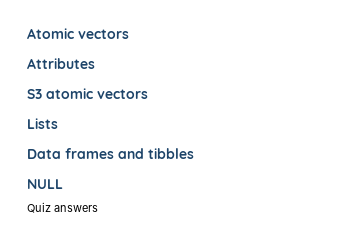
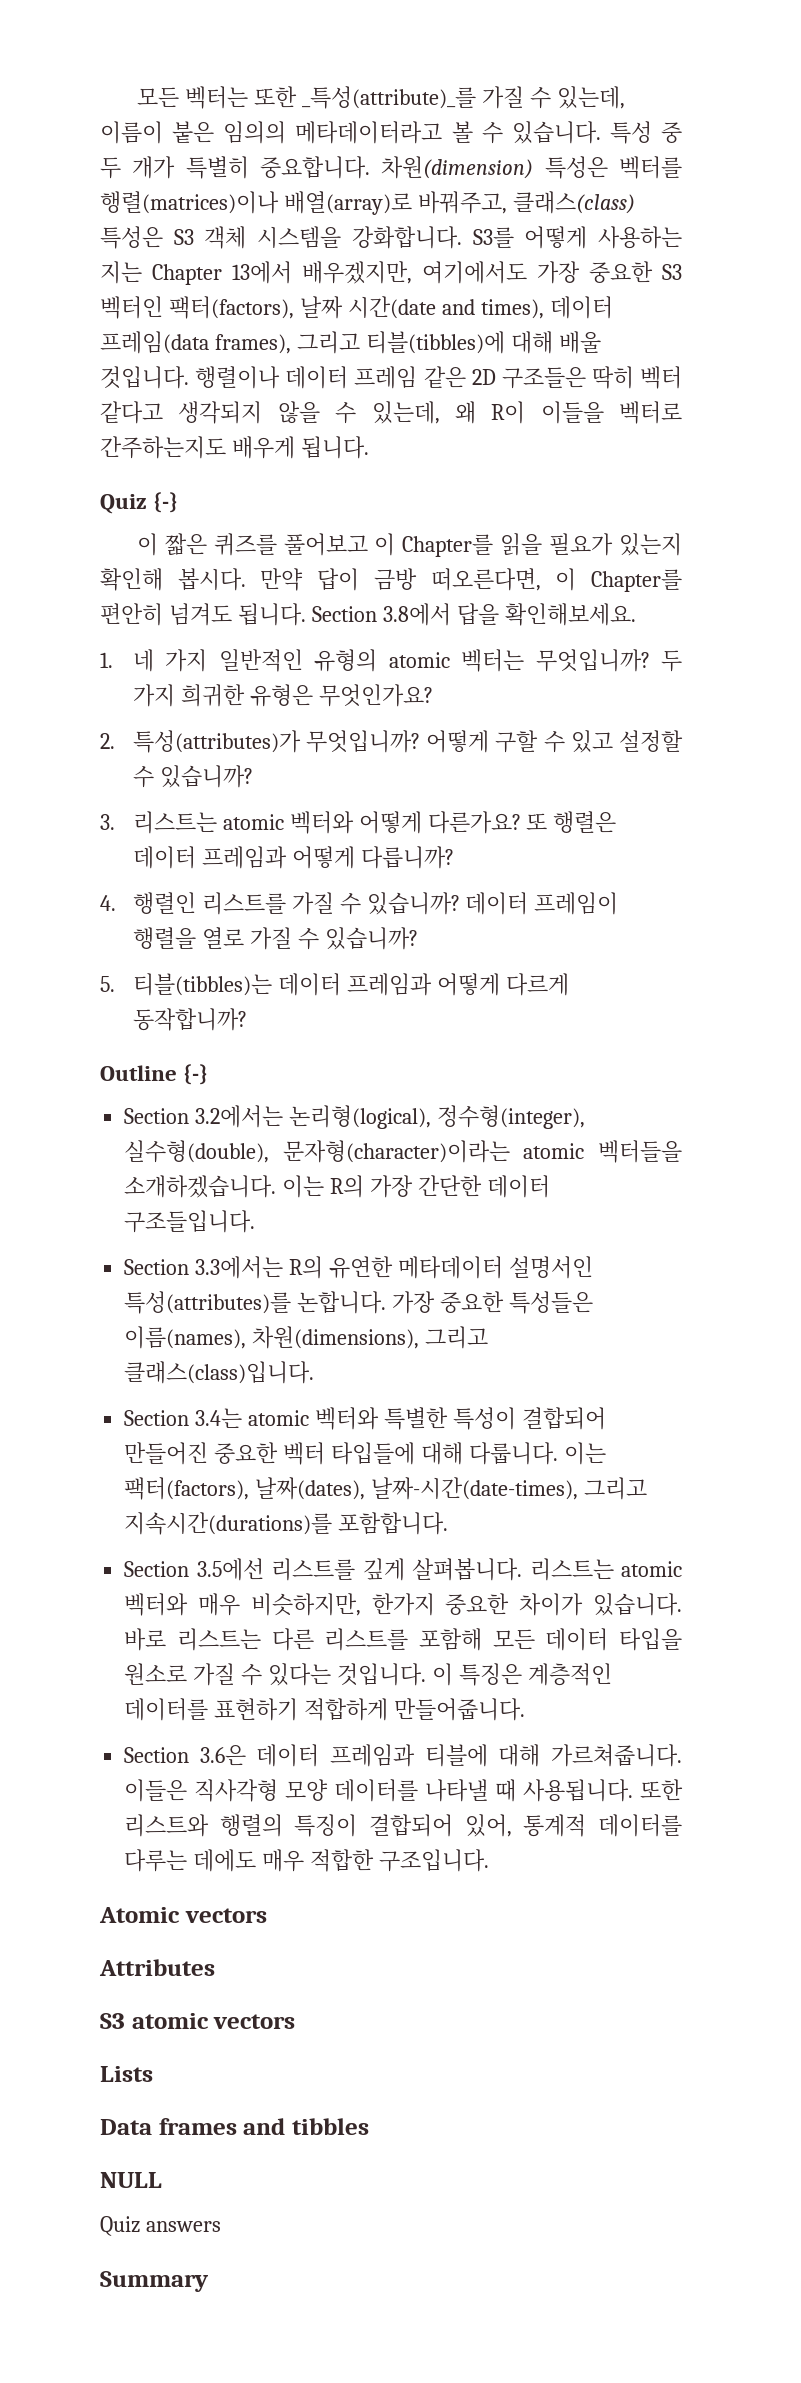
(27, 33) none -> [136,86,625,109] [100,121,682,144] [100,156,682,179] [100,191,635,215] [100,226,682,249] [100,261,682,285] [100,296,613,319] [100,331,601,354] [100,366,682,389] [100,401,682,424] [100,436,369,459] [100,492,179,514] [136,533,682,557] [100,568,682,592] [100,603,636,626] [100,649,682,672] [132,684,433,707] [100,730,683,753] [132,765,253,788] [100,811,617,834] [132,846,454,869] [100,892,619,915] [132,927,418,950] [100,973,569,996] [132,1008,247,1031] [100,1064,209,1085] [124,1105,586,1129] [124,1140,682,1163] [124,1175,550,1198] [124,1210,256,1233] [124,1256,593,1279] [124,1291,593,1314] [124,1326,489,1349] [124,1361,315,1384] [124,1407,606,1430] [124,1442,606,1465] [124,1477,648,1500] [124,1512,449,1535] [124,1558,682,1581] [124,1593,682,1616] [124,1628,683,1651] [124,1663,612,1686] [124,1698,526,1721] [124,1744,682,1767] [124,1779,683,1802] [124,1814,682,1837] [124,1849,489,1872] 모든 벡터는 또한 _특성(attribute)_를 가질 수 있는데, 이름이 붙은 임의의 메타데이터라고 볼 수 있습니다. 특성 중 두 개가 특별히 중요합니다. 차원(dimension) 특성은 벡터를 행렬(matrices)이나 배열(array)로 바꿔주고, 클래스(class) 특성은 S3 객체 시스템을 강화합니다. S3를 어떻게 사용하는 지는 Chapter 13에서 배우겠지만, 여기에서도 가장 중요한 S3 벡터인 팩터(factors), 날짜 시간(date and times), 데이터 프레임(data frames), 그리고 티블(tibbles)에 대해 배울 것입니다. 행렬이나 데이터 프레임 같은 2D 구조들은 딱히 벡터 같다고 생각되지 않을 수 있는데, 왜 R이 이들을 벡터로 간주하는지도 배우게 됩니다. // Quiz {-} // 이 짧은 퀴즈를 풀어보고 이 Chapter를 읽을 필요가 있는지 확인해 봅시다. 만약 답이 금방 떠오른다면, 이 Chapter를 편안히 넘겨도 됩니다. Section 3.8에서 답을 확인해보세요. // 1. 네 가지 일반적인 유형의 atomic 벡터는 무엇입니까? 두 가지 희귀한 유형은 무엇인가요? // 2. 특성(attributes)가 무엇입니까? 어떻게 구할 수 있고 설정할 수 있습니까? // 3. 리스트는 atomic 벡터와 어떻게 다른가요? 또 행렬은 데이터 프레임과 어떻게 다릅니까? // 4. 행렬인 리스트를 가질 수 있습니까? 데이터 프레임이 행렬을 열로 가질 수 있습니까? // 5. 티블(tibbles)는 데이터 프레임과 어떻게 다르게 동작합니까? // Outline {-} // Section 3.2에서는 논리형(logical), 정수형(integer), 실수형(double), 문자형(character)이라는 atomic 벡터들을 소개하겠습니다. 이는 R의 가장 간단한 데이터 구조들입니다. // Section 3.3에서는 R의 유연한 메타데이터 설명서인 특성(attributes)를 논합니다. 가장 중요한 특성들은 이름(names), 차원(dimensions), 그리고 클래스(class)입니다. // Section 3.4는 atomic 벡터와 특별한 특성이 결합되어 만들어진 중요한 벡터 타입들에 대해 다룹니다. 이는 팩터(factors), 날짜(dates), 날짜-시간(date-times), 그리고 지속시간(durations)를 포함합니다. // Section 3.5에선 리스트를 깊게 살펴봅니다. 리스트는 atomic 벡터와 매우 비슷하지만, 한가지 중요한 차이가 있습니다. 바로 리스트는 다른 리스트를 포함해 모든 데이터 타입을 원소로 가질 수 있다는 것입니다. 이 특징은 계층적인 데이터를 표현하기 적합하게 만들어줍니다. // Section 3.6은 데이터 프레임과 티블에 대해 가르쳐줍니다. 이들은 직사각형 모양 데이터를 나타낼 때 사용됩니다. 또한 리스트와 행렬의 특징이 결합되어 있어, 통계적 데이터를 다루는 데에도 매우 적합한 구조입니다. //
(98, 208) none -> [100,2271,209,2292] // Summary

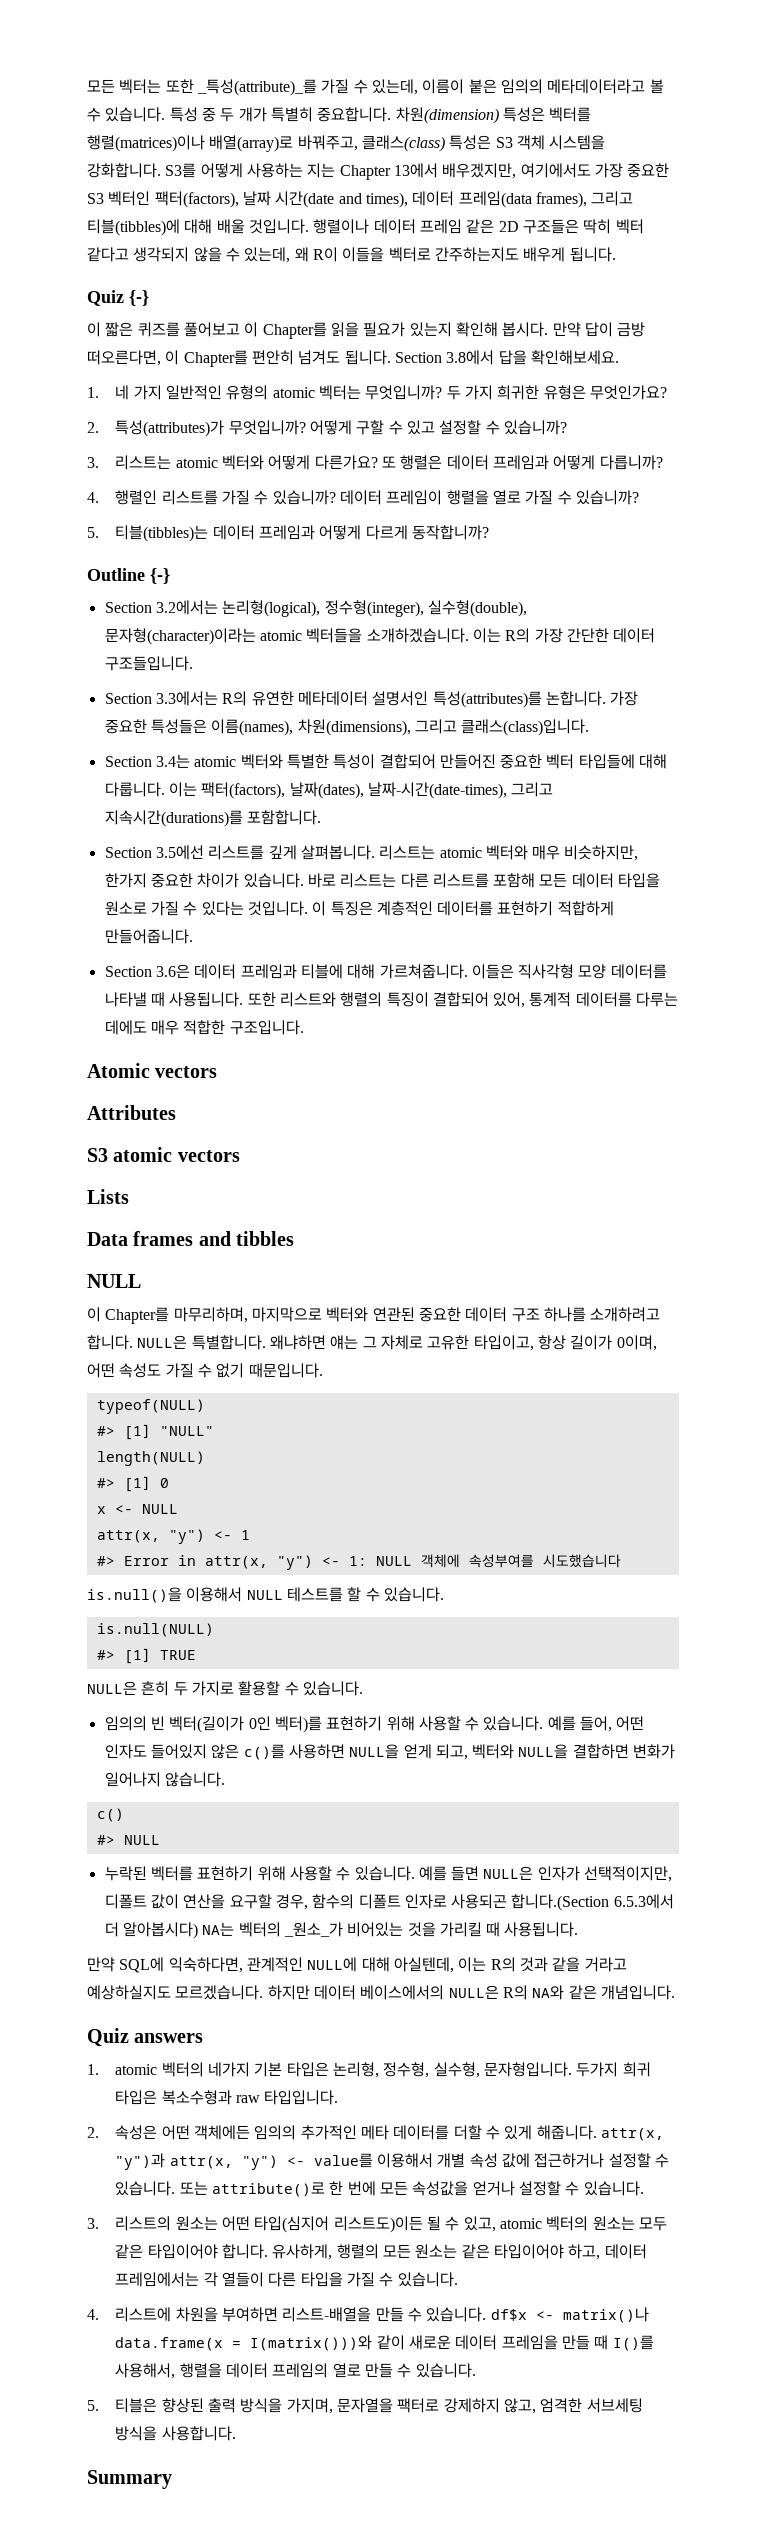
[100,2216,221,2236] Quiz answers -> [87,1307,661,1324] [87,1335,657,1351] [87,1363,323,1378] [96,1399,205,1414] [96,1424,214,1440] [96,1451,205,1466] [96,1476,169,1492] [96,1504,178,1514] [96,1529,250,1544] [96,1554,621,1570] [87,1587,444,1603] [96,1623,214,1637] [96,1648,196,1664] [87,1681,363,1696] [104,1716,645,1733] [104,1744,676,1760] [104,1772,225,1787] [96,1808,124,1822] [96,1835,160,1845] [104,1866,673,1882] [104,1894,674,1911] [104,1922,579,1939] [87,1957,627,1973] [87,1985,675,2000] [87,2028,204,2047] [87,2062,651,2078] [115,2090,339,2105] [87,2125,664,2141] [115,2153,670,2170] [115,2181,644,2197] [87,2216,667,2233] [115,2244,647,2260] [115,2272,458,2287] [87,2307,649,2323] [115,2335,654,2351] [115,2363,476,2379] [87,2398,643,2414] [115,2426,236,2441] 이 Chapter를 마무리하며, 마지막으로 벡터와 연관된 중요한 데이터 구조 하나를 소개하려고 합니다. NULL은 특별합니다. 왜냐하면 얘는 그 자체로 고유한 타입이고, 항상 길이가 0이며, 어떤 속성도 가질 수 없기 때문입니다. // typeof(NULL) // #> [1] "NULL" // length(NULL) // #> [1] 0 // x <- NULL // attr(x, "y") <- 1 // #> Error in attr(x, "y") <- 1: NULL 객체에 속성부여를 시도했습니다 // is.null()을 이용해서 NULL 테스트를 할 수 있습니다. // is.null(NULL) // #> [1] TRUE // NULL은 흔히 두 가지로 활용할 수 있습니다. // 임의의 빈 벡터(길이가 0인 벡터)를 표현하기 위해 사용할 수 있습니다. 예를 들어, 어떤 인자도 들어있지 않은 c()를 사용하면 NULL을 얻게 되고, 벡터와 NULL을 결합하면 변화가 일어나지 않습니다. // c() // #> NULL // 누락된 벡터를 표현하기 위해 사용할 수 있습니다. 예를 들면 NULL은 인자가 선택적이지만, 디폴트 값이 연산을 요구할 경우, 함수의 디폴트 인자로 사용되곤 합니다.(Section 6.5.3에서 더 알아봅시다) NA는 벡터의 _원소_가 비어있는 것을 가리킬 때 사용됩니다. // 만약 SQL에 익숙하다면, 관계적인 NULL에 대해 아실텐데, 이는 R의 것과 같을 거라고 예상하실지도 모르겠습니다. 하지만 데이터 베이스에서의 NULL은 R의 NA와 같은 개념입니다. // Quiz answers // 1. atomic 벡터의 네가지 기본 타입은 논리형, 정수형, 실수형, 문자형입니다. 두가지 희귀 타입은 복소수형과 raw 타입입니다. // 2. 속성은 어떤 객체에든 임의의 추가적인 메타 데이터를 더할 수 있게 해줍니다. attr(x, "y")과 attr(x, "y") <- value를 이용해서 개별 속성 값에 접근하거나 설정할 수 있습니다. 또는 attribute()로 한 번에 모든 속성값을 얻거나 설정할 수 있습니다. // 3. 리스트의 원소는 어떤 타입(심지어 리스트도)이든 될 수 있고, atomic 벡터의 원소는 모두 같은 타입이어야 합니다. 유사하게, 행렬의 모든 원소는 같은 타입이어야 하고, 데이터 프레임에서는 각 열들이 다른 타입을 가질 수 있습니다. // 4. 리스트에 차원을 부여하면 리스트-배열을 만들 수 있습니다. df$x <- matrix()나 data.frame(x = I(matrix()))와 같이 새로운 데이터 프레임을 만들 때 I()를 사용해서, 행렬을 데이터 프레임의 열로 만들 수 있습니다. // 5. 티블은 향상된 출력 방식을 가지며, 문자열을 팩터로 강제하지 않고, 엄격한 서브세팅 방식을 사용합니다.

